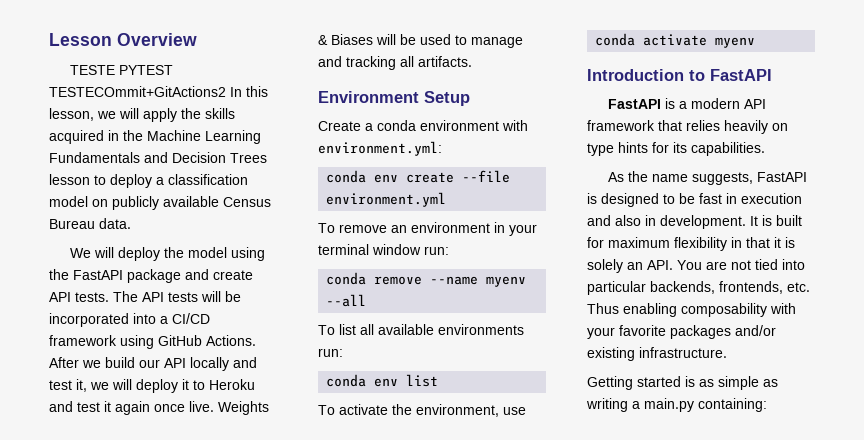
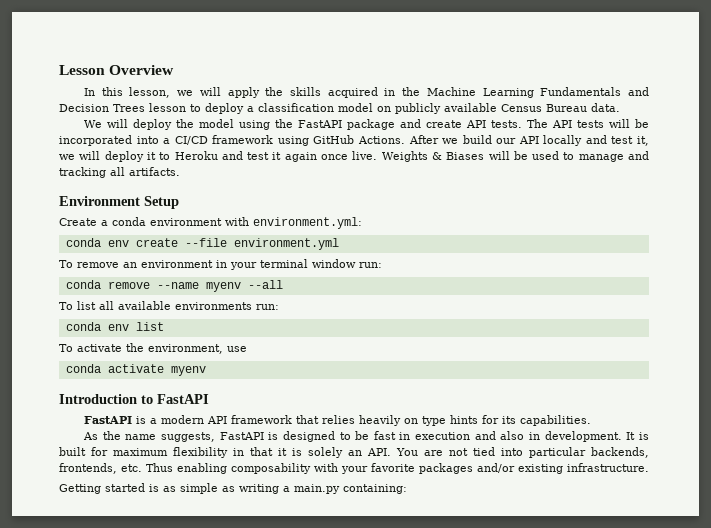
[69,65,173,75] [49,86,226,97] TESTE PYTEST TESTECOmmit+GitActions2 -> (175, 70) none

